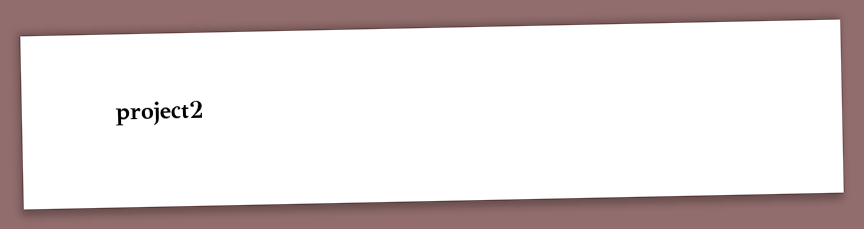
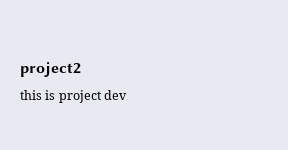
(205, 113) none -> [20,90,128,103] // this is project dev

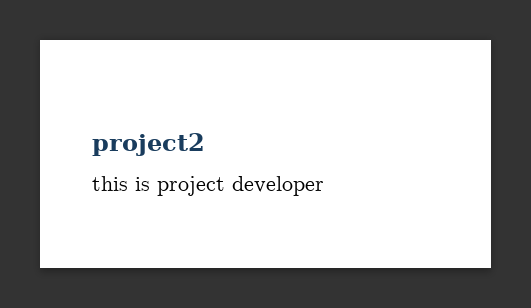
[104,90,128,100] dev -> [232,176,324,196] developer

